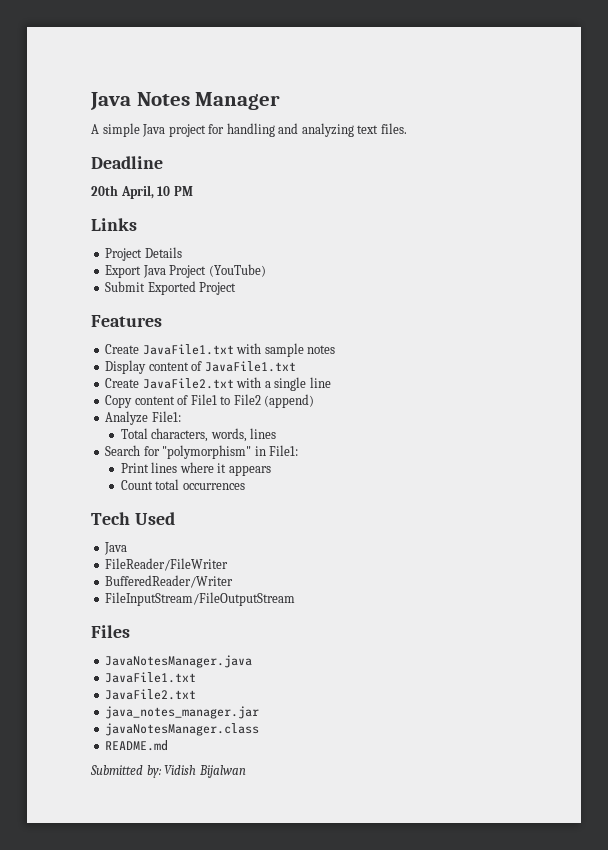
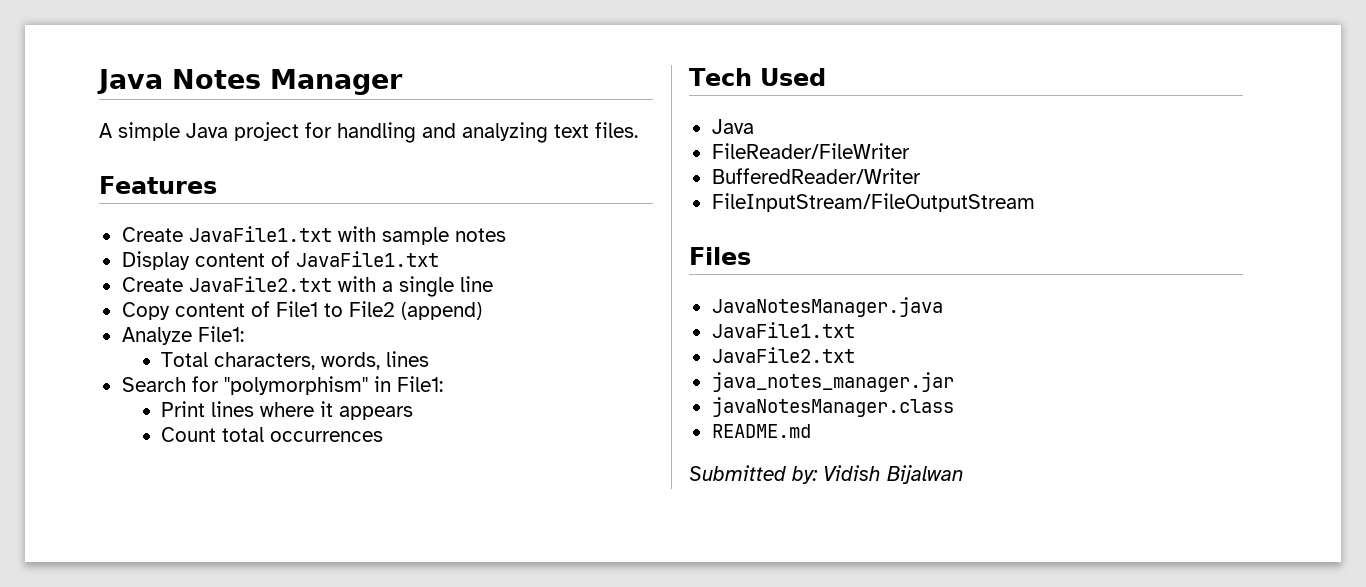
[91,156,163,169] [91,185,193,199] [91,218,137,231] [105,247,182,261] [105,264,266,278] [105,281,237,295] // Deadline // 20th April, 10 PM // Links // Project Details // Export Java Project (YouTube) // Submit Exported Project -> (638, 130) none

